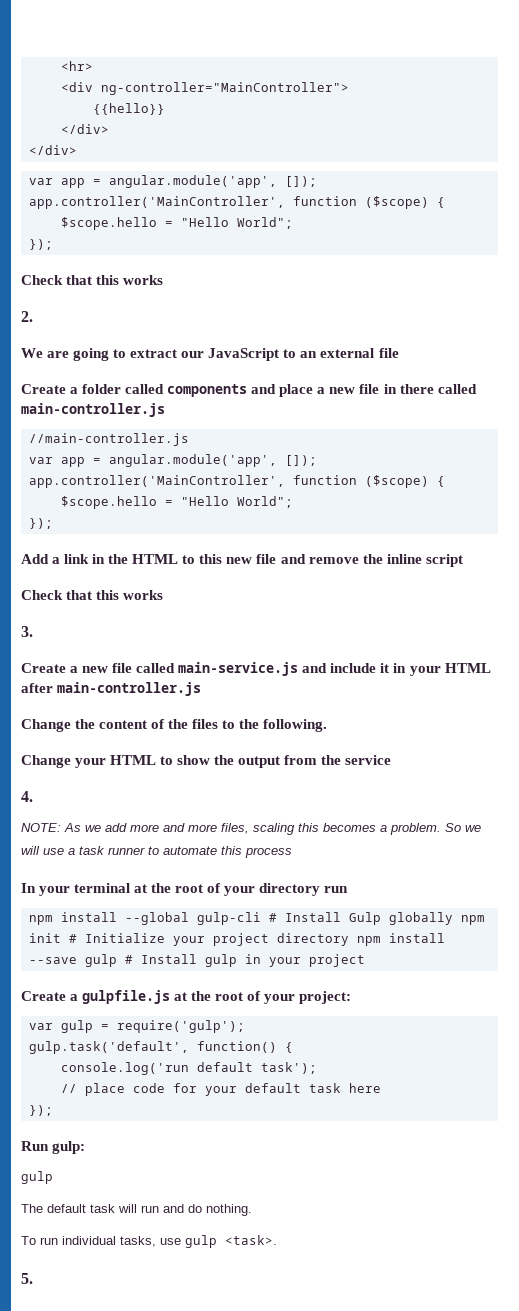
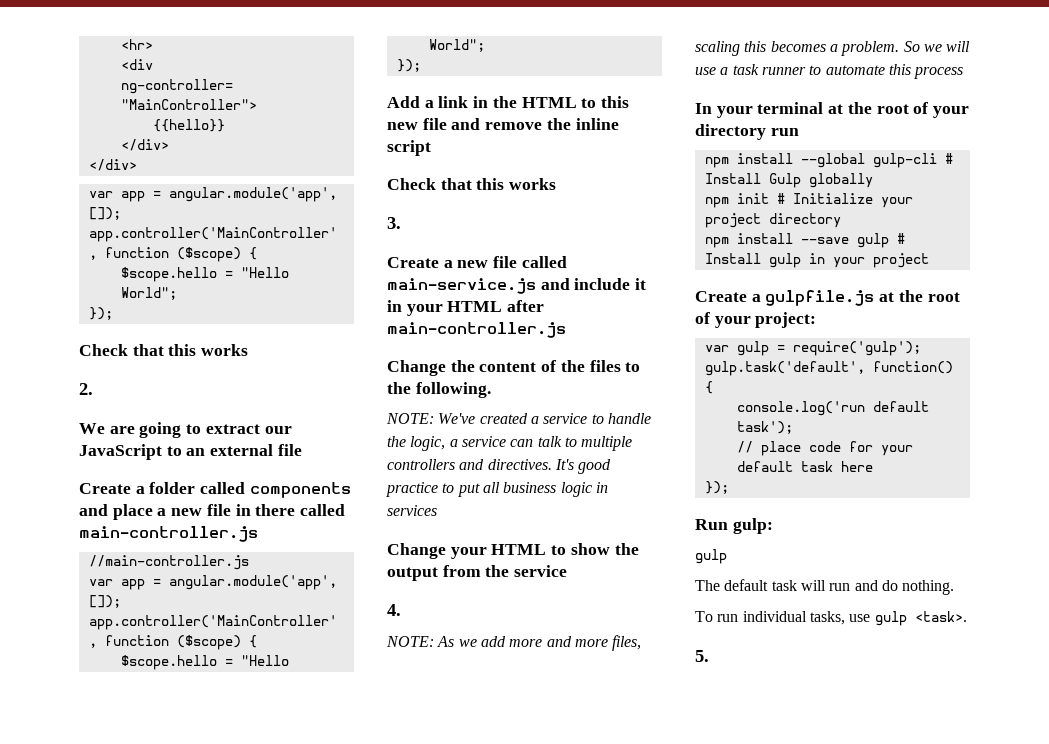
(328, 725) none -> [386,413,651,424] [387,436,633,451] [387,459,612,474] [386,482,608,497] [387,505,437,516] // NOTE: We've created a service to handle the logic, a service can talk to multiple controllers and directives. It's good practice to put all business logic in services
(453, 918) none -> (873, 180) //
(349, 939) none -> (841, 220) //

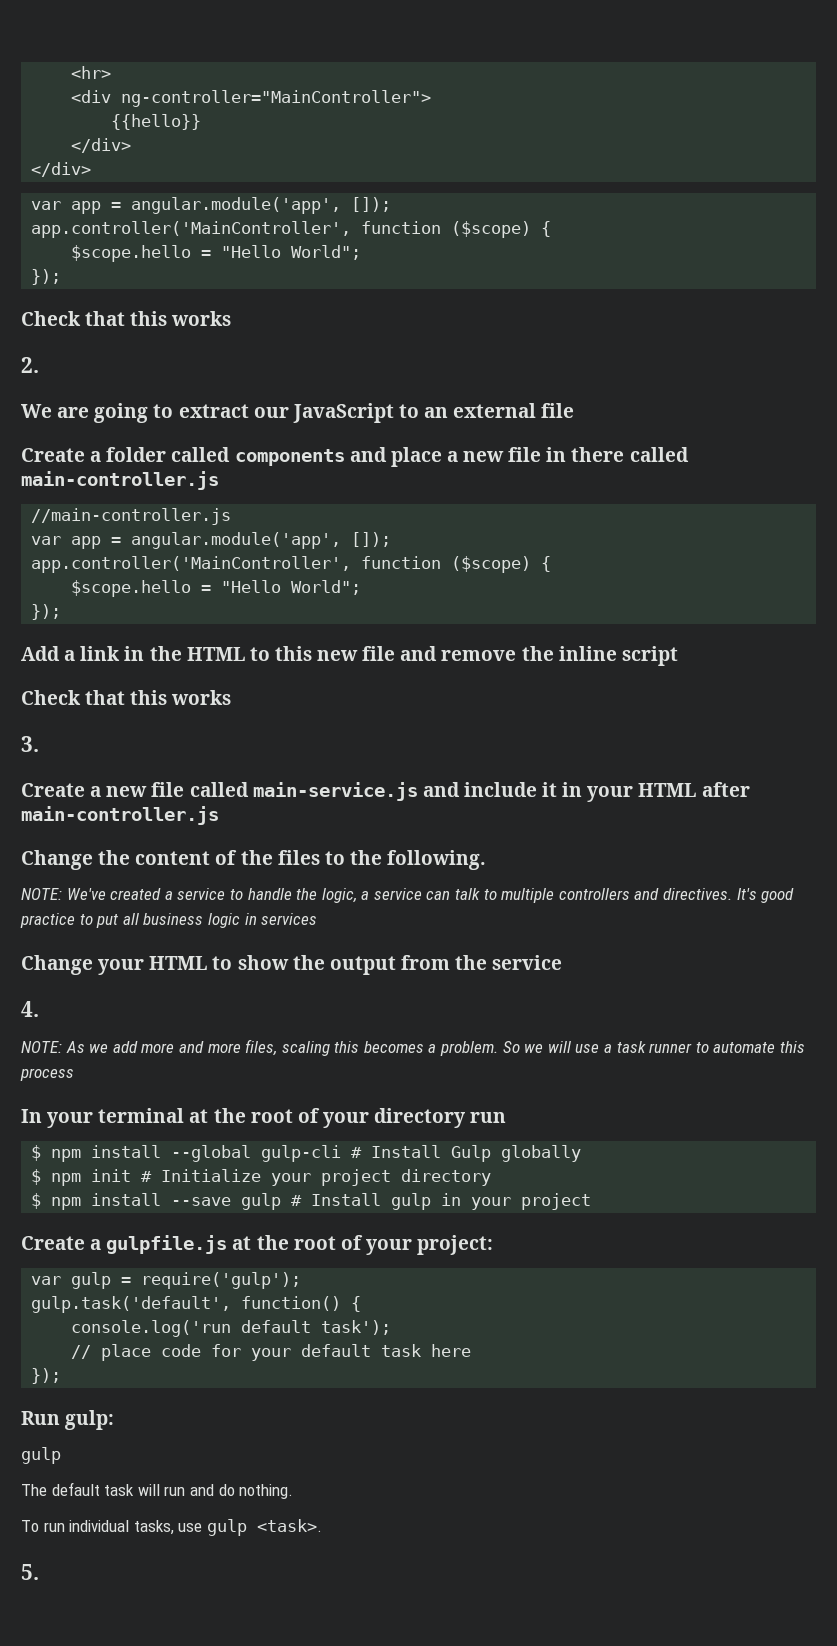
(799, 132) none -> [31,1145,42,1161] $
(873, 180) none -> [31,1169,42,1185] $
(841, 220) none -> [31,1193,42,1209] $

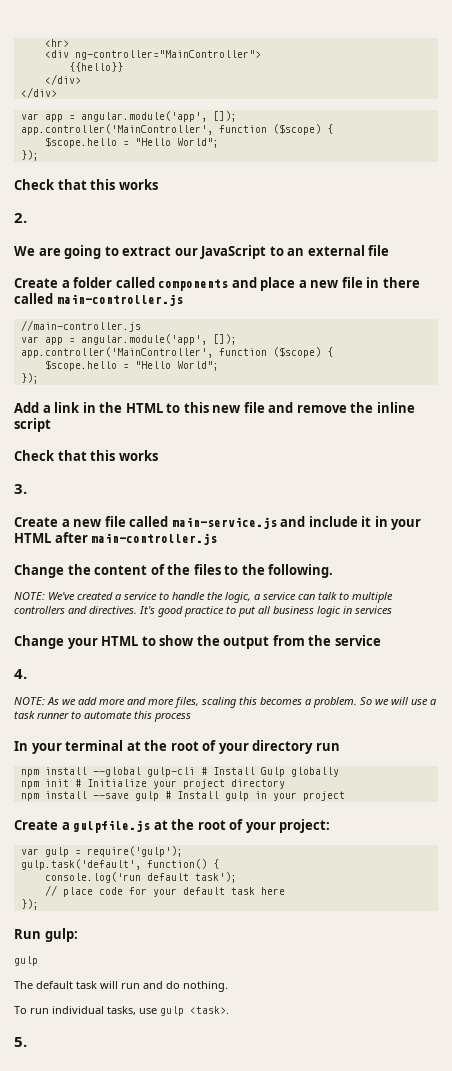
[31,1145,42,1161] $ -> (340, 747) none
[31,1169,42,1185] $ -> (339, 772) none
[31,1193,42,1209] $ -> (285, 784) none

